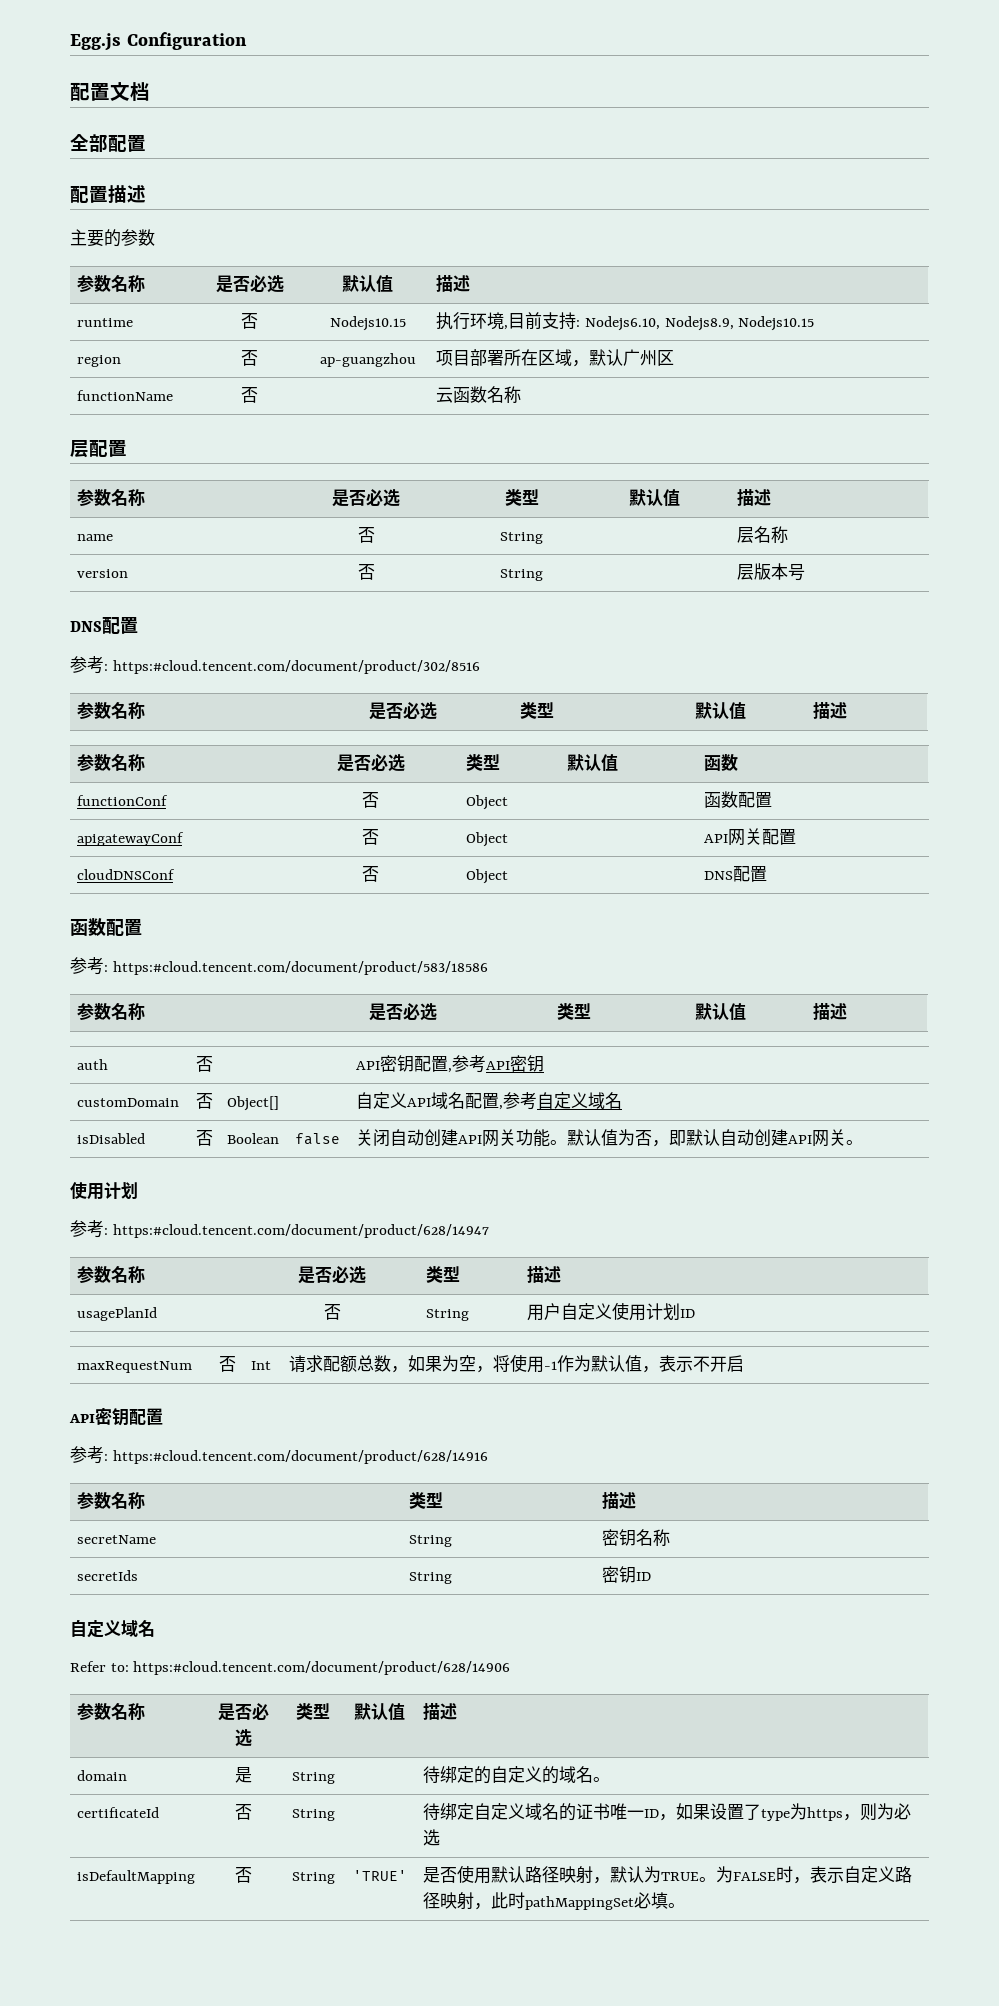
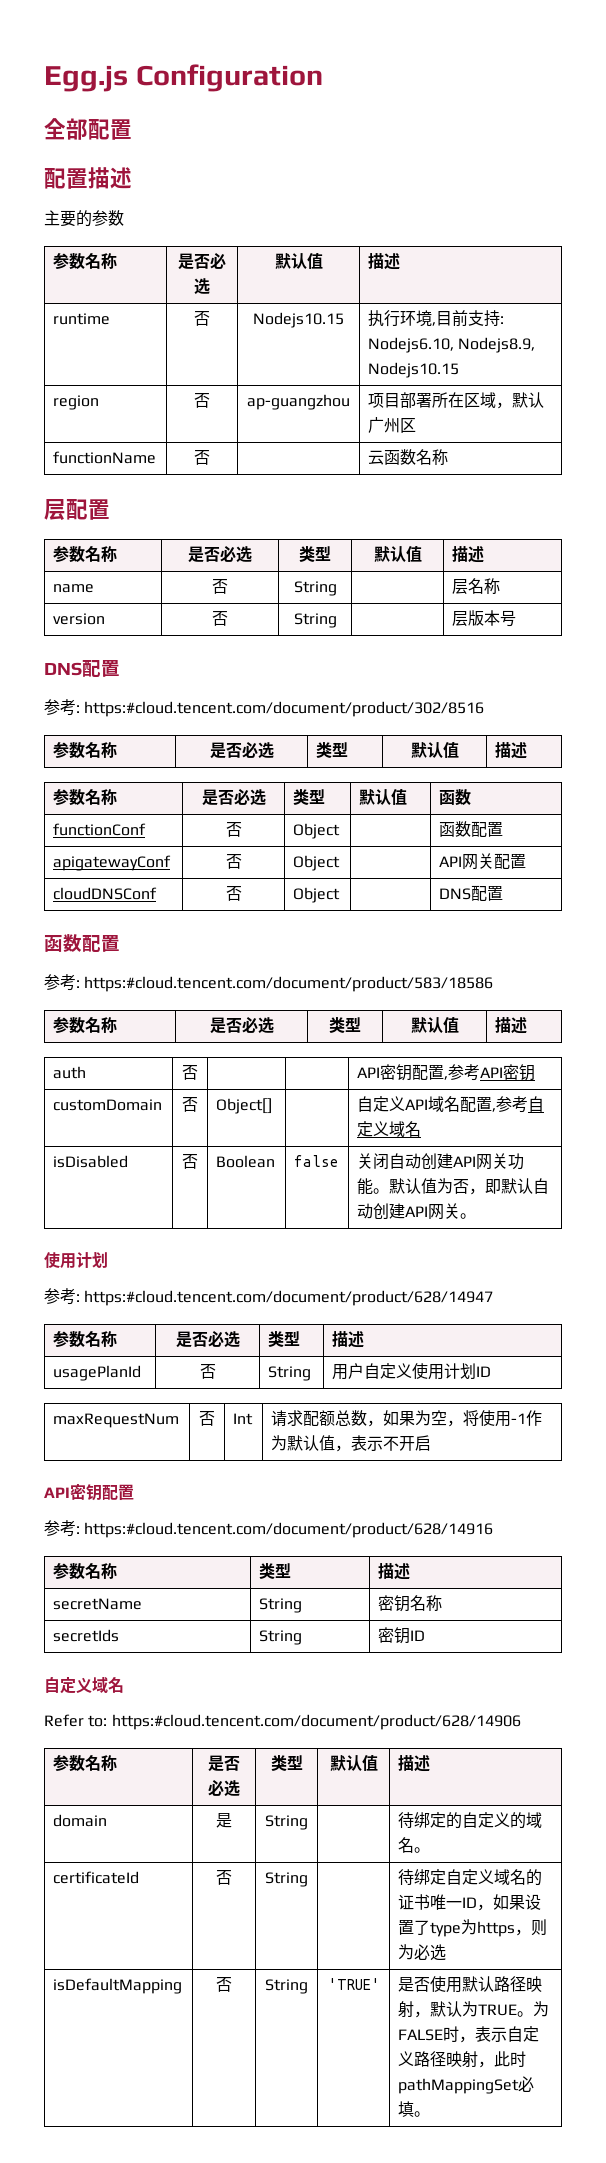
[70,82,150,101] // 配置文档 -> (323, 78) none

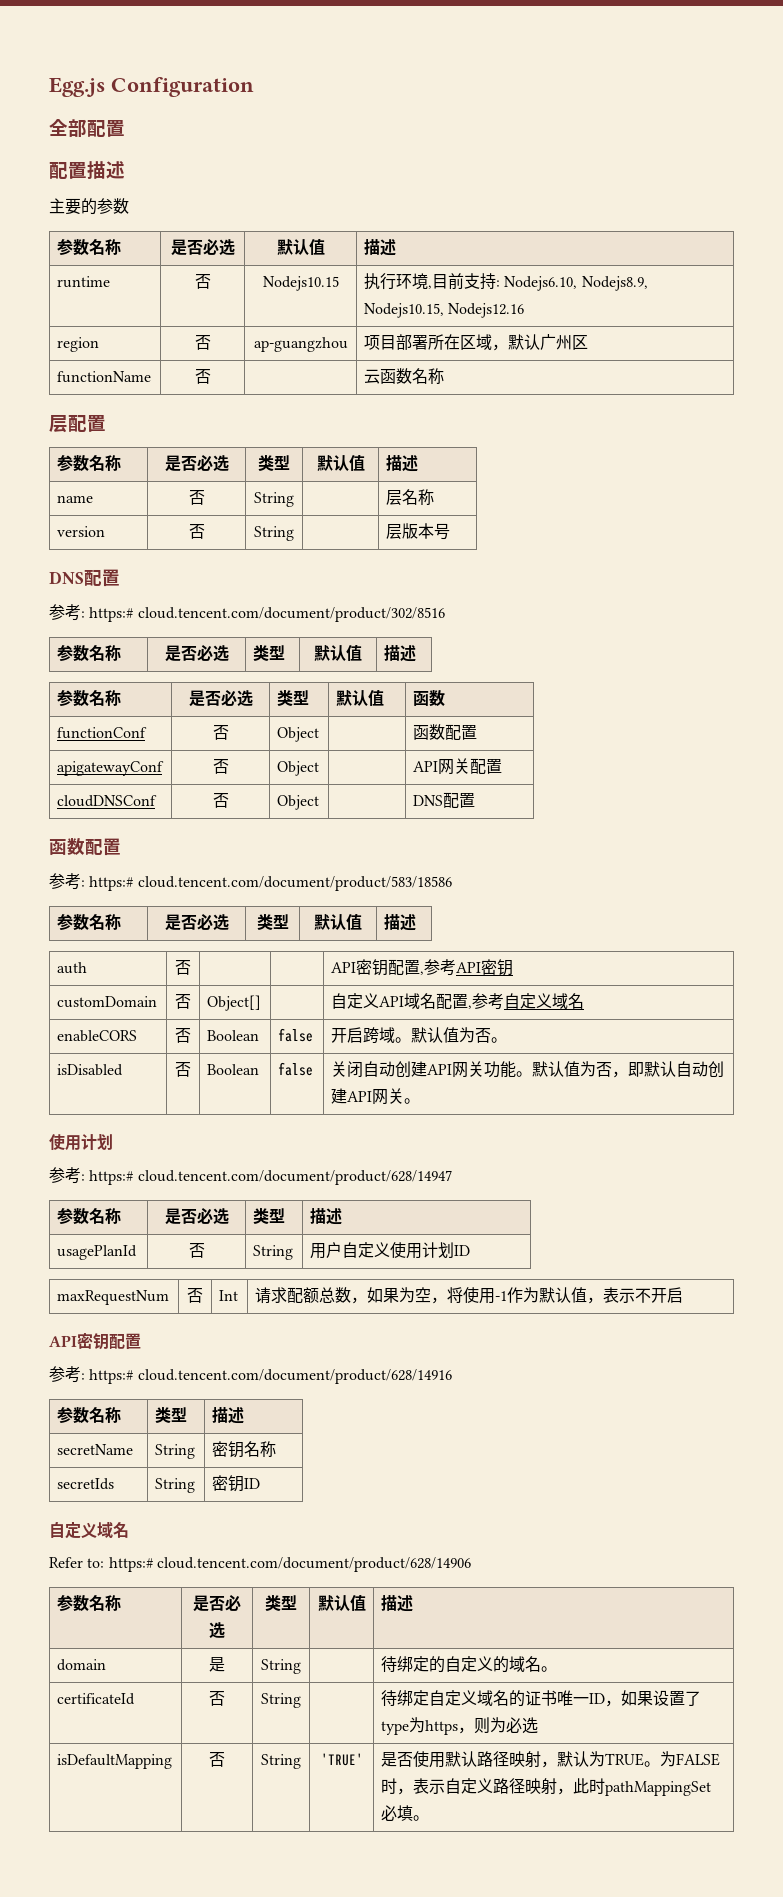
[368,362,460,378] Nodejs10.15 -> [364,303,525,318] Nodejs10.15, Nodejs12.16
[84,701,485,717] https:#cloud.tencent.com/document/product/302/8516 -> [89,607,445,622] https:# cloud.tencent.com/document/product/302/8516
[84,976,494,992] https:#cloud.tencent.com/document/product/583/18586 -> [89,876,452,891] https:# cloud.tencent.com/document/product/583/18586
(422, 1129) none -> [57,1030,138,1042] [175,1028,191,1043] [207,1030,260,1041] [278,1028,314,1042] [331,1027,508,1044] // enableCORS | 否 | Boolean | false | 开启跨域。默认值为否。
[84,1290,494,1306] https:#cloud.tencent.com/document/product/628/14947 -> [89,1170,452,1185] https:# cloud.tencent.com/document/product/628/14947
[84,1522,494,1538] https:#cloud.tencent.com/document/product/628/14916 -> [89,1369,452,1384] https:# cloud.tencent.com/document/product/628/14916
[111,1714,521,1730] https:#cloud.tencent.com/document/product/628/14906 -> [108,1557,471,1572] https:# cloud.tencent.com/document/product/628/14906

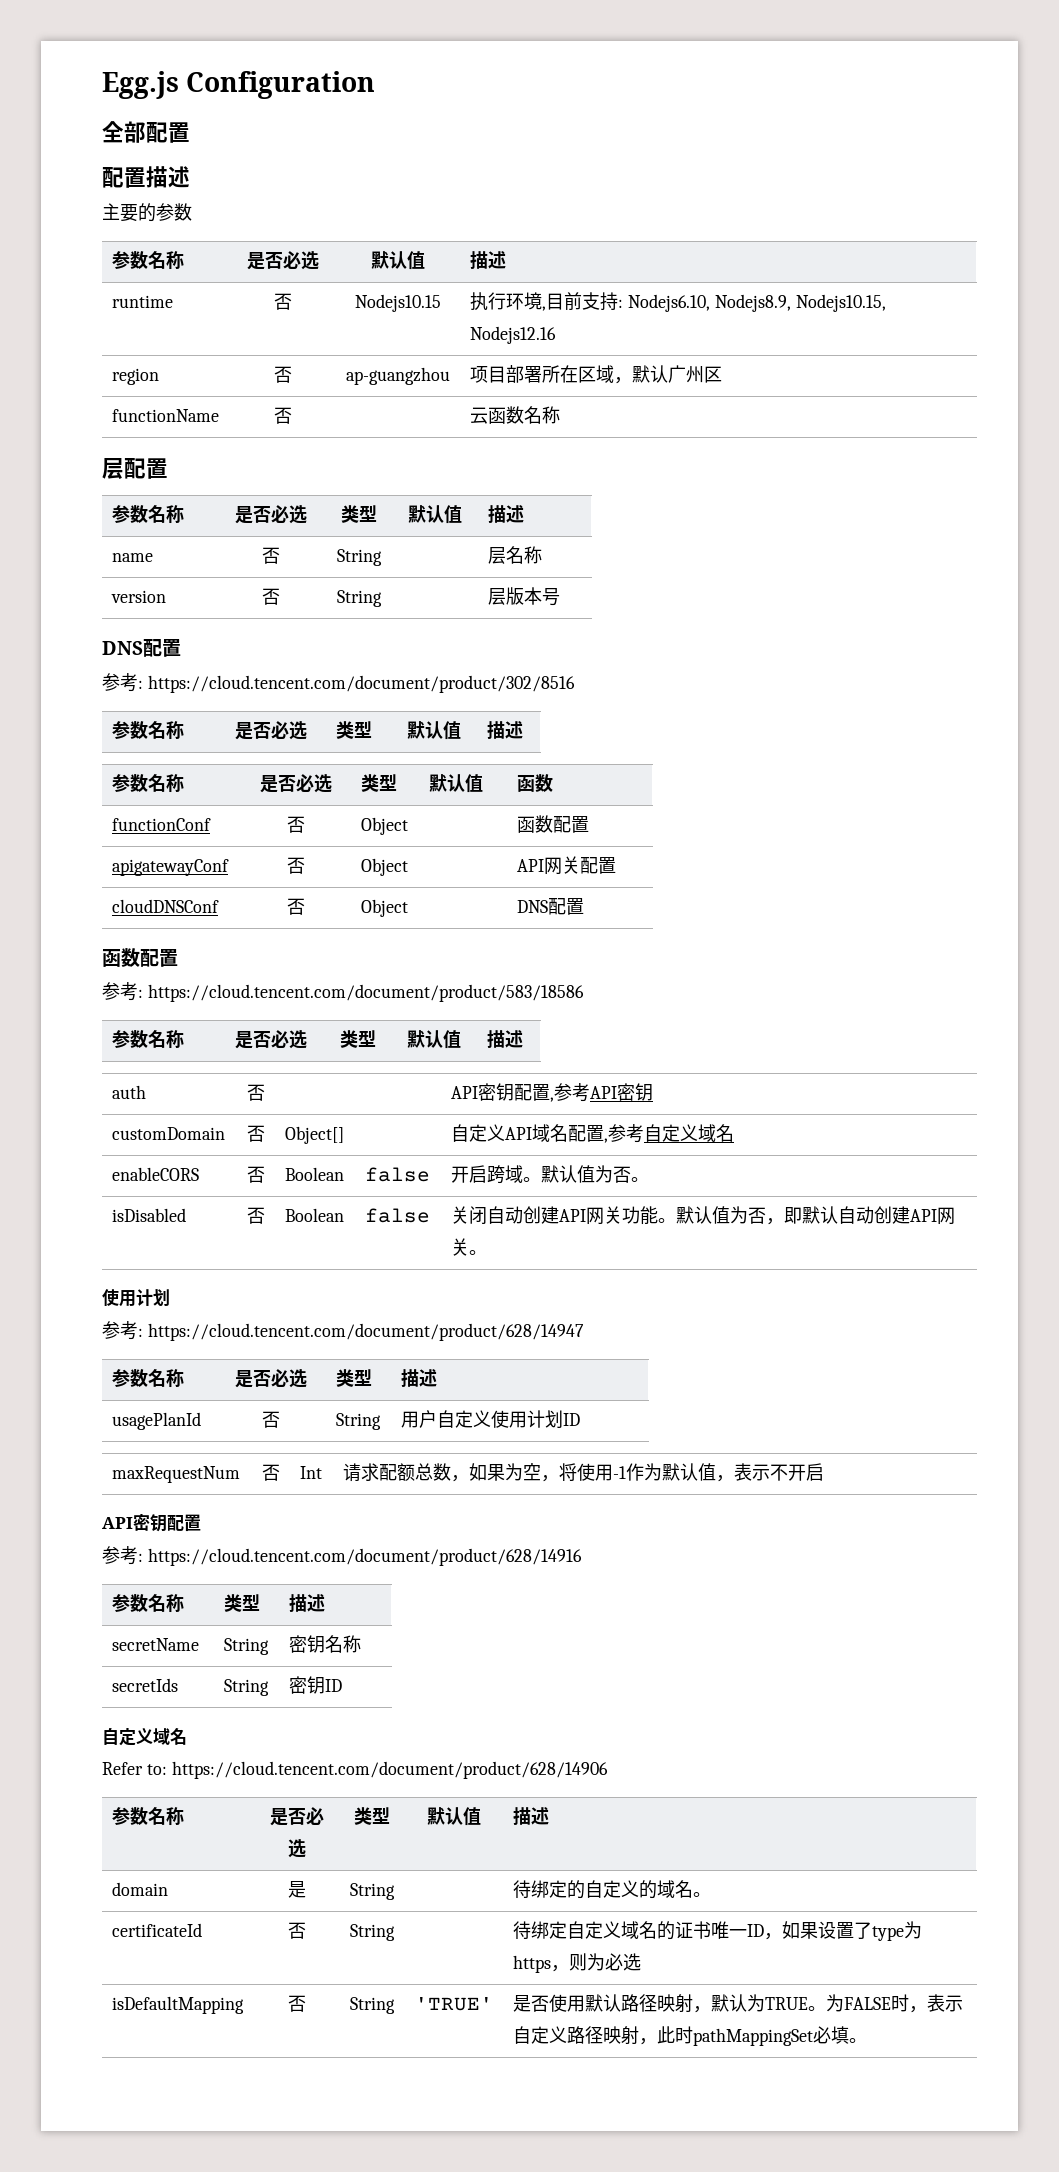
[89,607,445,622] https:# cloud.tencent.com/document/product/302/8516 -> [147,675,575,693] https://cloud.tencent.com/document/product/302/8516
[89,876,452,891] https:# cloud.tencent.com/document/product/583/18586 -> [147,984,584,1002] https://cloud.tencent.com/document/product/583/18586
[89,1170,452,1185] https:# cloud.tencent.com/document/product/628/14947 -> [147,1323,584,1341] https://cloud.tencent.com/document/product/628/14947
[89,1369,452,1384] https:# cloud.tencent.com/document/product/628/14916 -> [147,1548,582,1566] https://cloud.tencent.com/document/product/628/14916
[108,1557,471,1572] https:# cloud.tencent.com/document/product/628/14906 -> [171,1761,608,1779] https://cloud.tencent.com/document/product/628/14906

